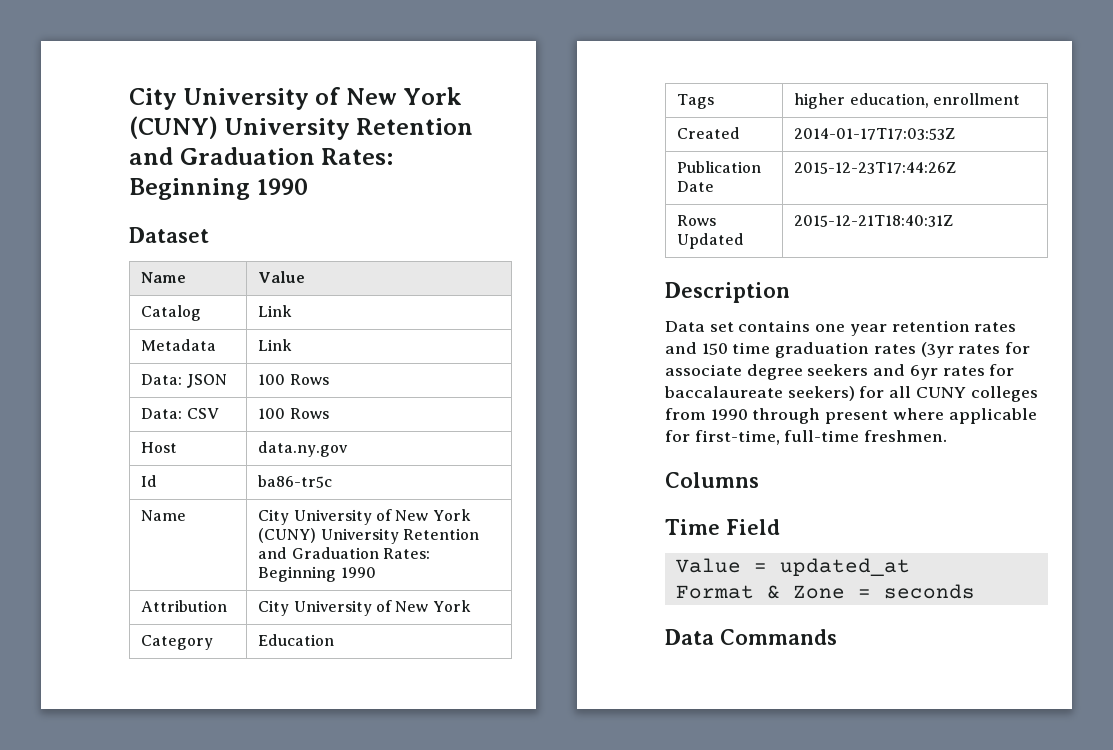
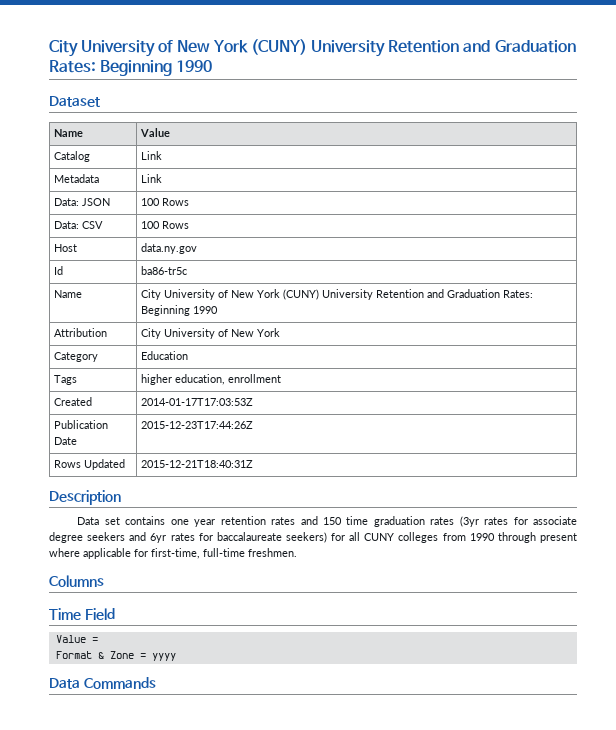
[779,558,910,576] updated_at -> (98, 640) none
[883,584,975,599] seconds -> [151,653,176,661] yyyy

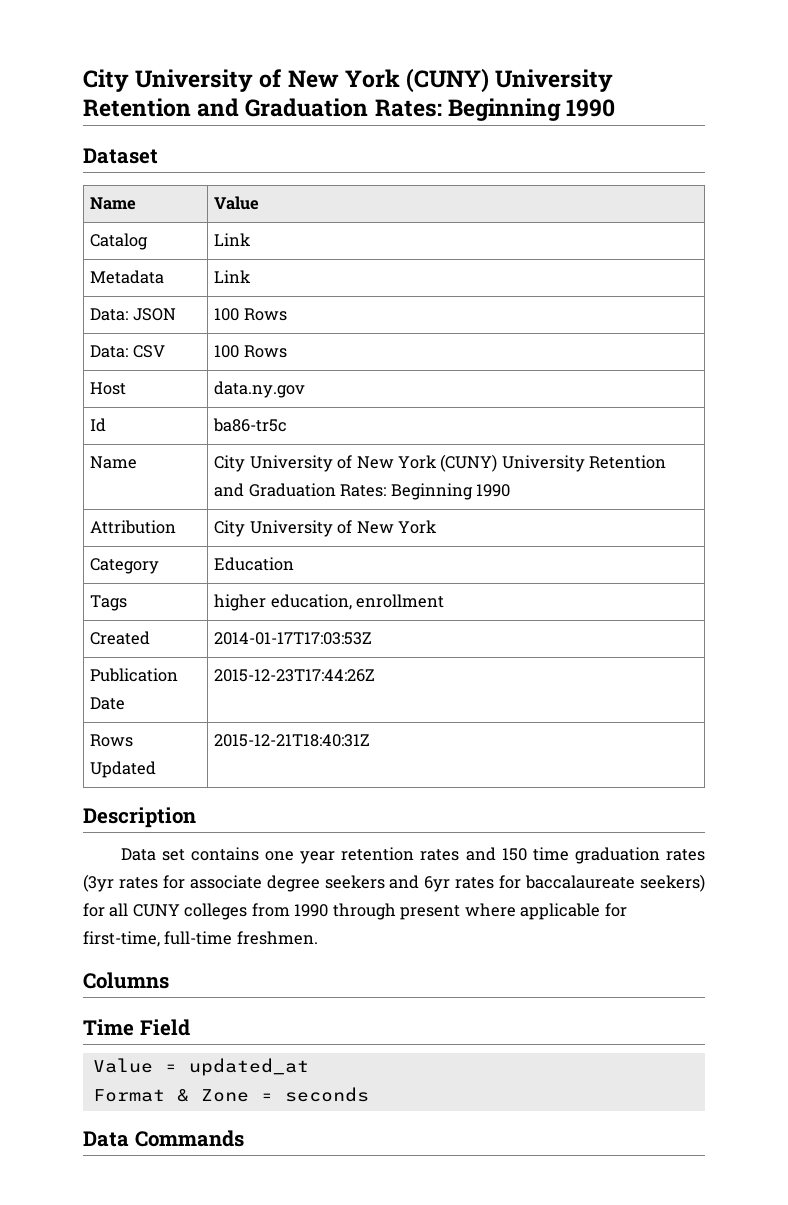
(98, 640) none -> [188,1058,309,1076] updated_at
[151,653,176,661] yyyy -> [284,1087,369,1102] seconds

